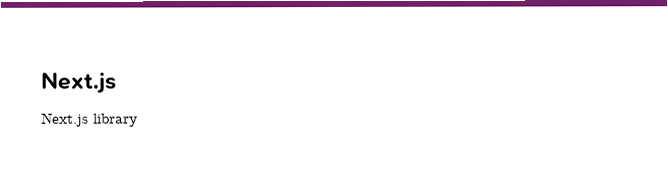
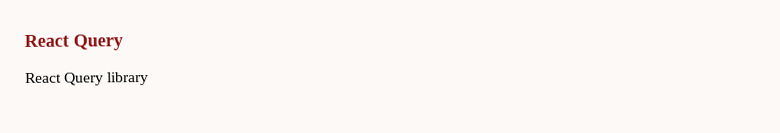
[40,71,117,94] [41,112,89,127] Next.js // Next.js -> [24,34,123,51] [25,72,105,86] React Query // React Query

